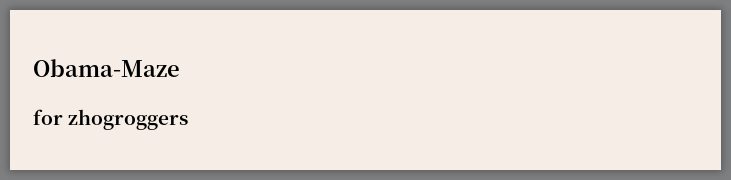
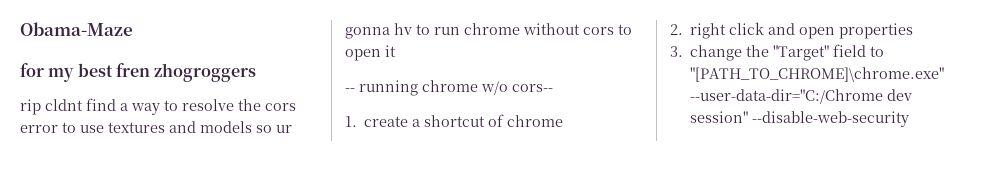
[68,109,189,130] zhogroggers -> [48,63,257,82] [20,98,296,115] [20,121,292,133] [345,23,632,39] [345,45,396,61] [345,80,553,96] [345,114,564,127] [670,22,914,39] [670,44,885,61] [690,67,945,82] [690,89,913,104] [690,111,910,127] my best fren zhogroggers // rip cldnt find a way to resolve the cors error to use textures and models so ur gonna hv to run chrome without cors to open it // -- running chrome w/o cors-- // 1. create a shortcut of chrome // 2. right click and open properties // 3. change the "Target" field to "[PATH_TO_CHROME]\chrome.exe" --user-data-dir="C:/Chrome dev session" --disable-web-security

